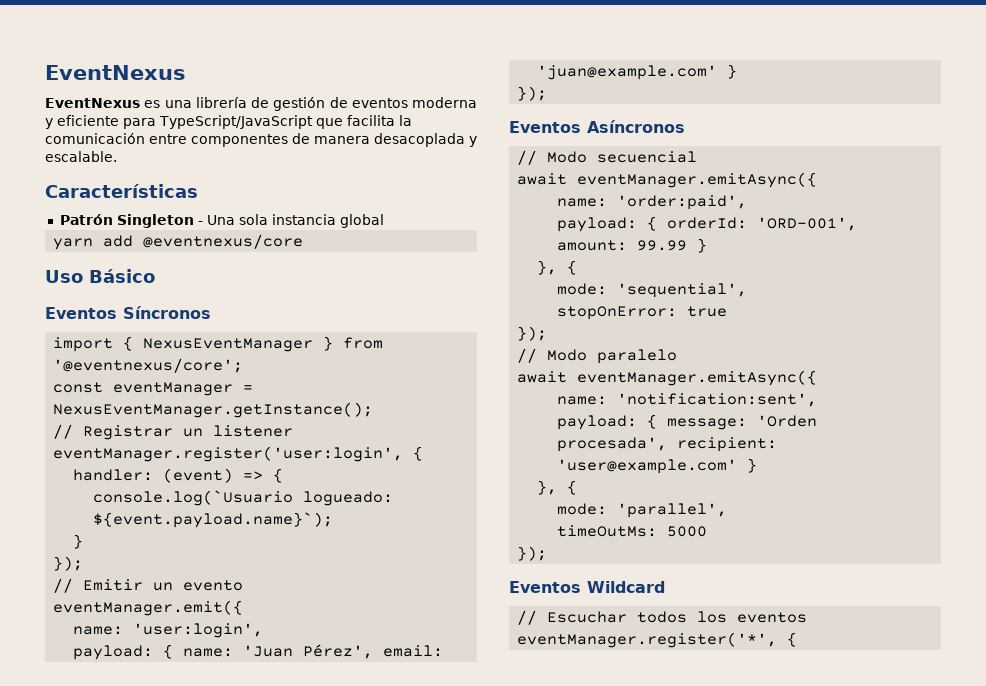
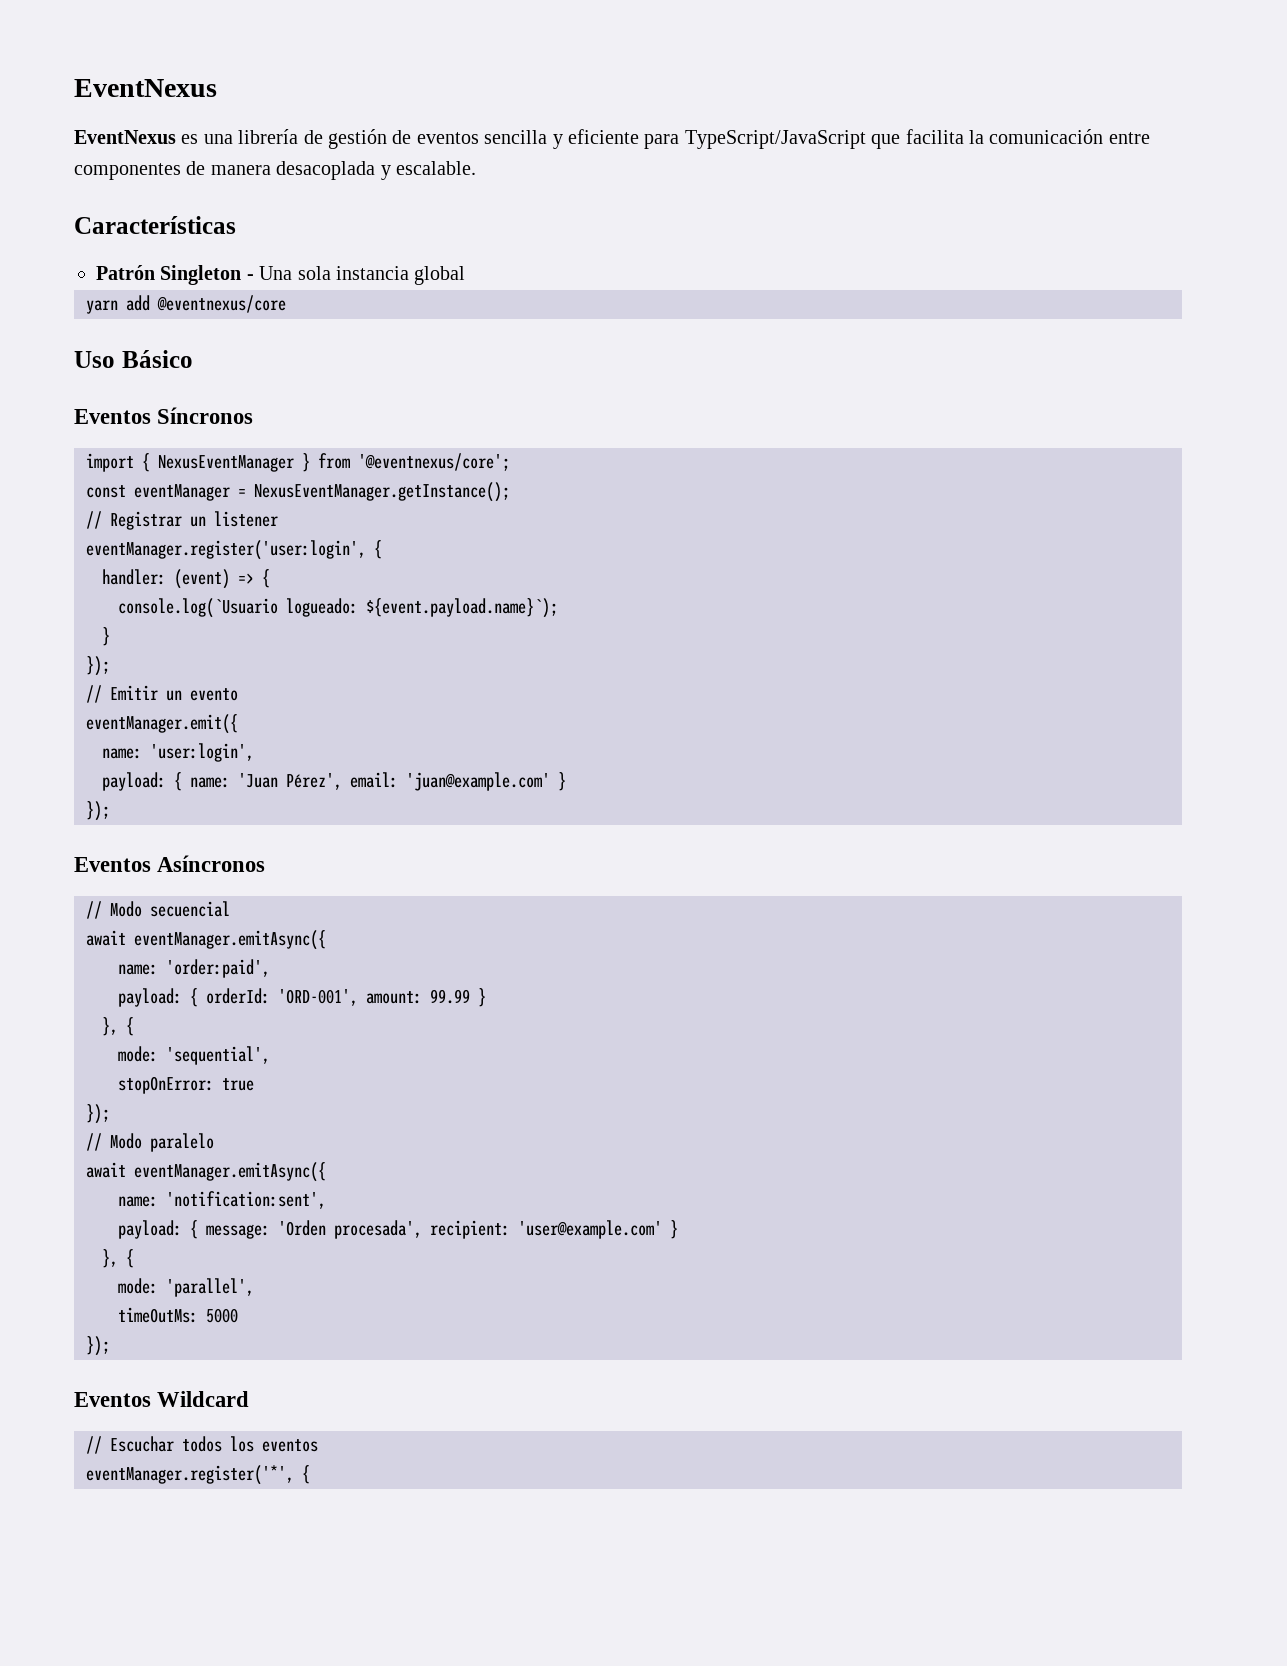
[412,97,477,108] moderna -> [484,130,548,144] sencilla

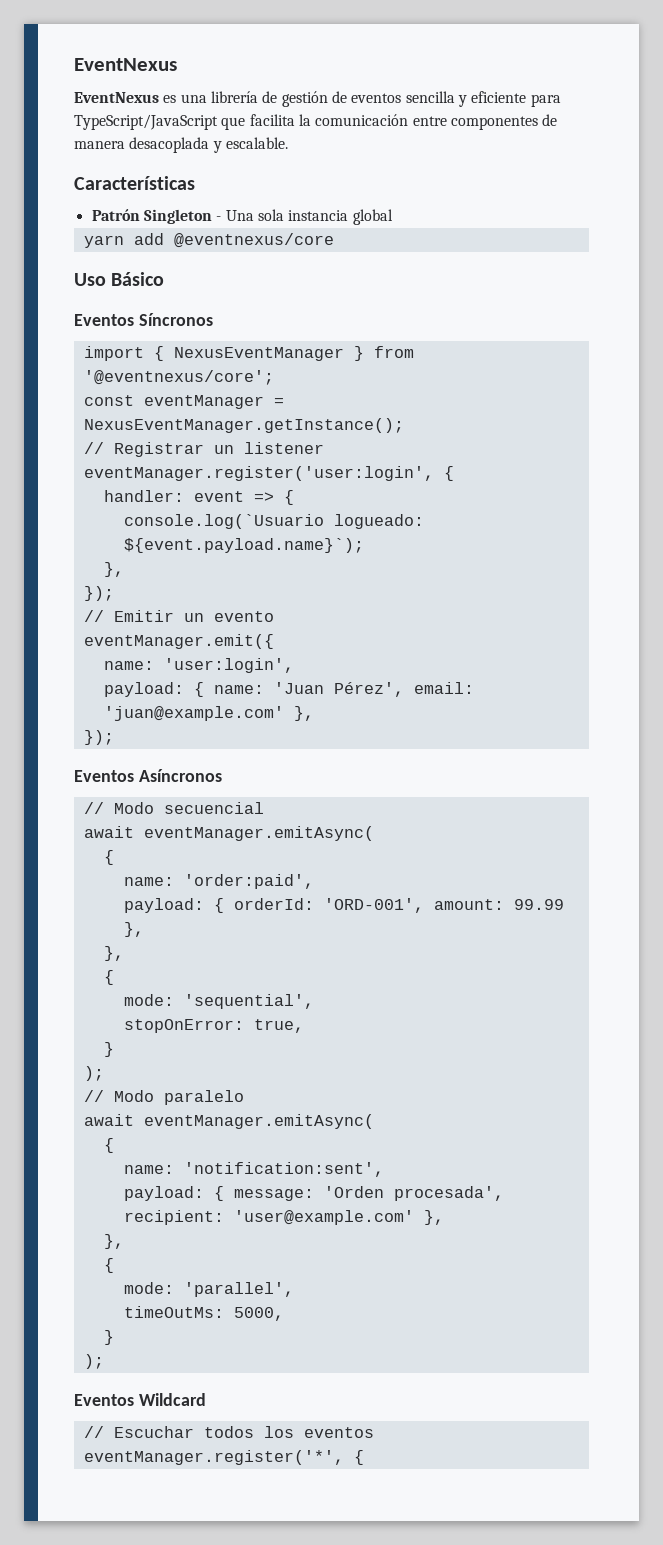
[174,569,230,589] (event) -> [193,491,244,502] event
[102,627,110,646] } -> [103,562,124,577] },
[558,772,566,791] } -> [293,706,314,721] },
[134,930,326,950] eventManager.emitAsync({ -> [143,826,374,841] [103,850,114,865] eventManager.emitAsync( // {
[478,988,486,1007] [102,1017,118,1036] } // }, -> [123,922,144,937] [103,946,124,961] }, // }, //
[222,1078,254,1091] [86,1104,110,1124] true // }); -> [253,1019,304,1033] [103,1042,114,1057] [83,1066,104,1081] true, // } // );
[134,1162,326,1182] eventManager.emitAsync({ -> [143,1114,374,1129] [103,1138,114,1153] eventManager.emitAsync( // {
[670,1220,678,1239] [102,1249,118,1268] } // }, -> [423,1210,444,1225] [103,1234,124,1249] }, // }, //
[206,1308,238,1323] [86,1336,110,1356] 5000 // }); -> [233,1307,284,1321] [103,1330,114,1345] [83,1354,104,1369] 5000, // } // );

